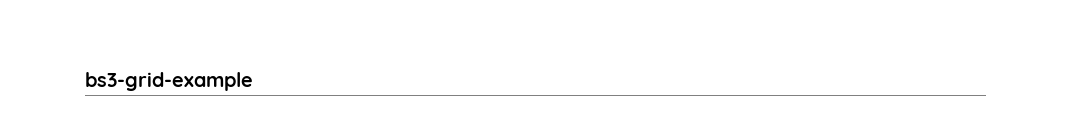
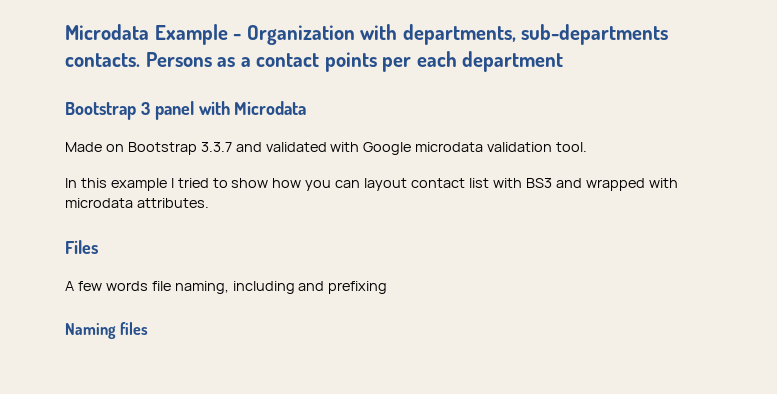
[85,72,253,91] bs3-grid-example -> [65,24,669,45] [65,51,564,72] [65,101,307,120] [65,142,588,155] [65,178,678,191] [65,198,209,208] [65,240,98,254] [65,281,388,294] [65,322,149,339] Microdata Example - Organization with departments, sub-departments contacts. Persons as a contact points per each department // Bootstrap 3 panel with Microdata // Made on Bootstrap 3.3.7 and validated with Google microdata validation tool. // In this example I tried to show how you can layout contact list with BS3 and wrapped with microdata attributes. // Files // A few words file naming, including and prefixing // Naming files

